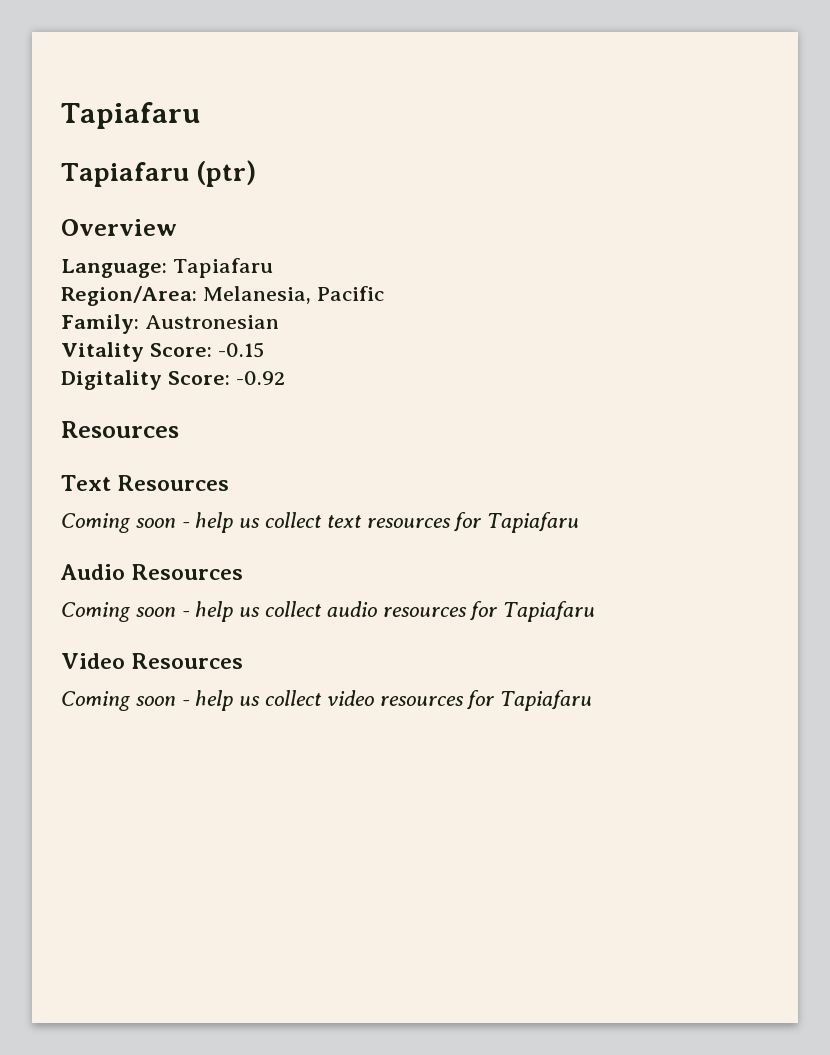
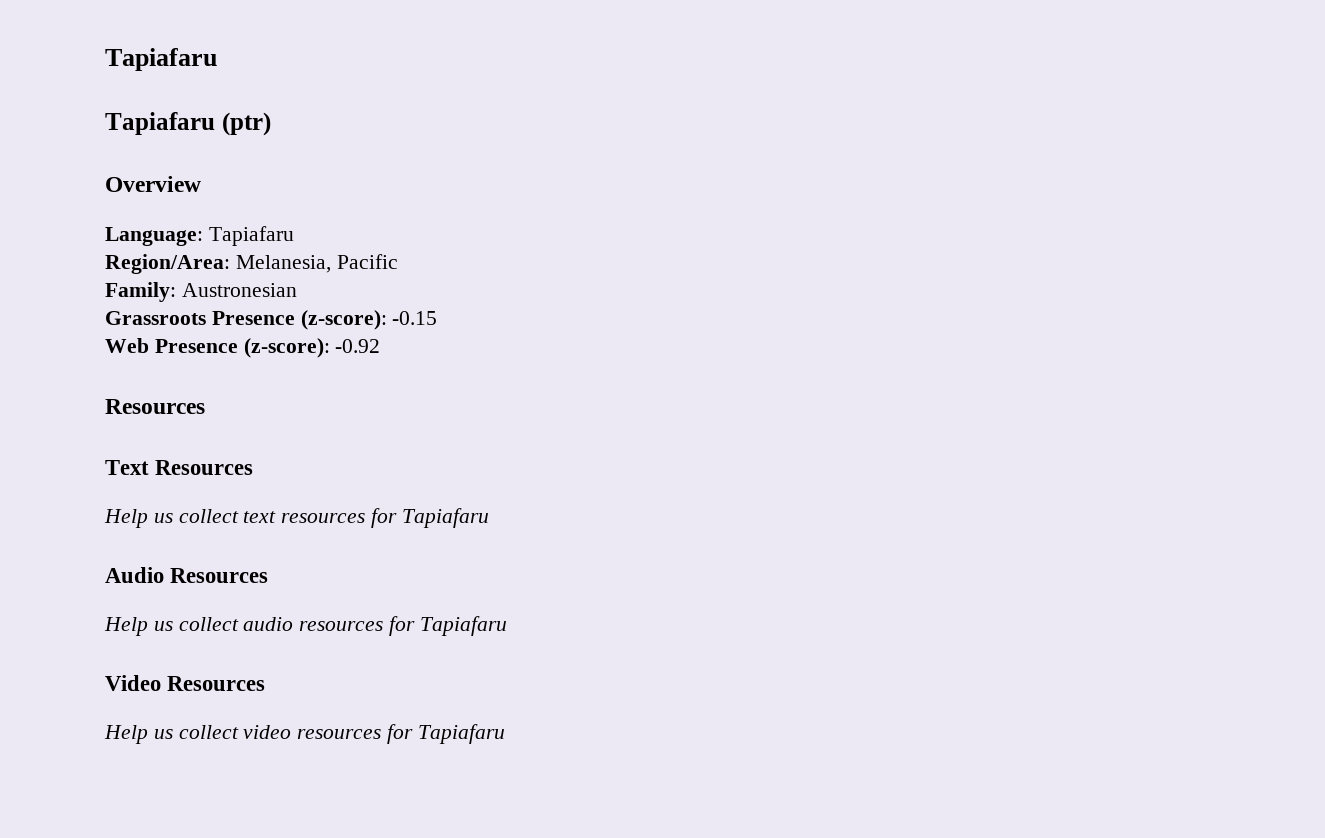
[61,342,264,362] [61,370,230,390] Vitality Score: -0.15 // Digitality Score: -> [105,310,438,330] [105,338,330,358] Grassroots Presence (z-score): -0.15 // Web Presence (z-score):
[61,512,234,533] Coming soon - help -> [104,509,148,528] Help
[61,601,234,622] Coming soon - help -> [104,617,148,636] Help
[61,690,234,711] Coming soon - help -> [104,725,148,744] Help

